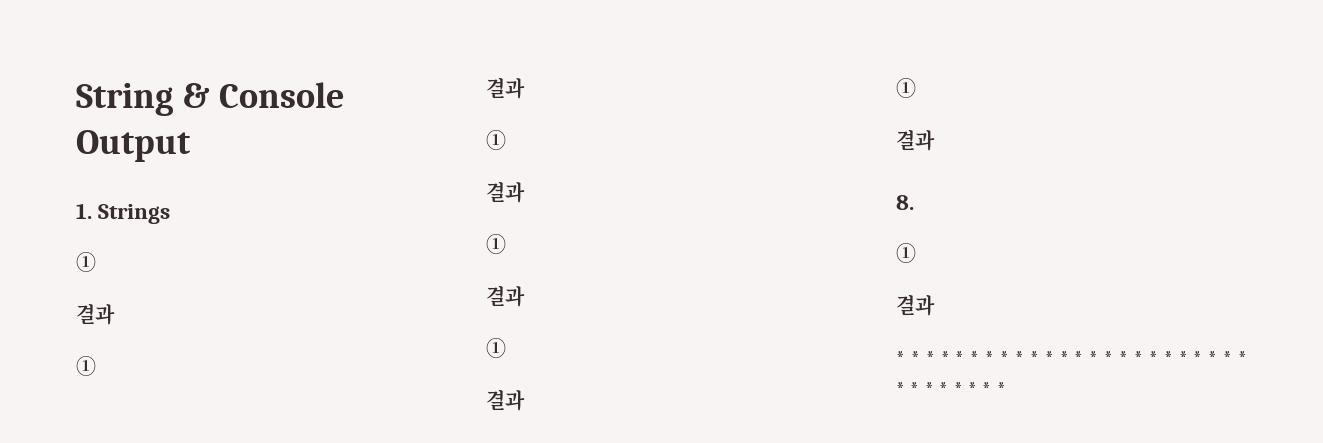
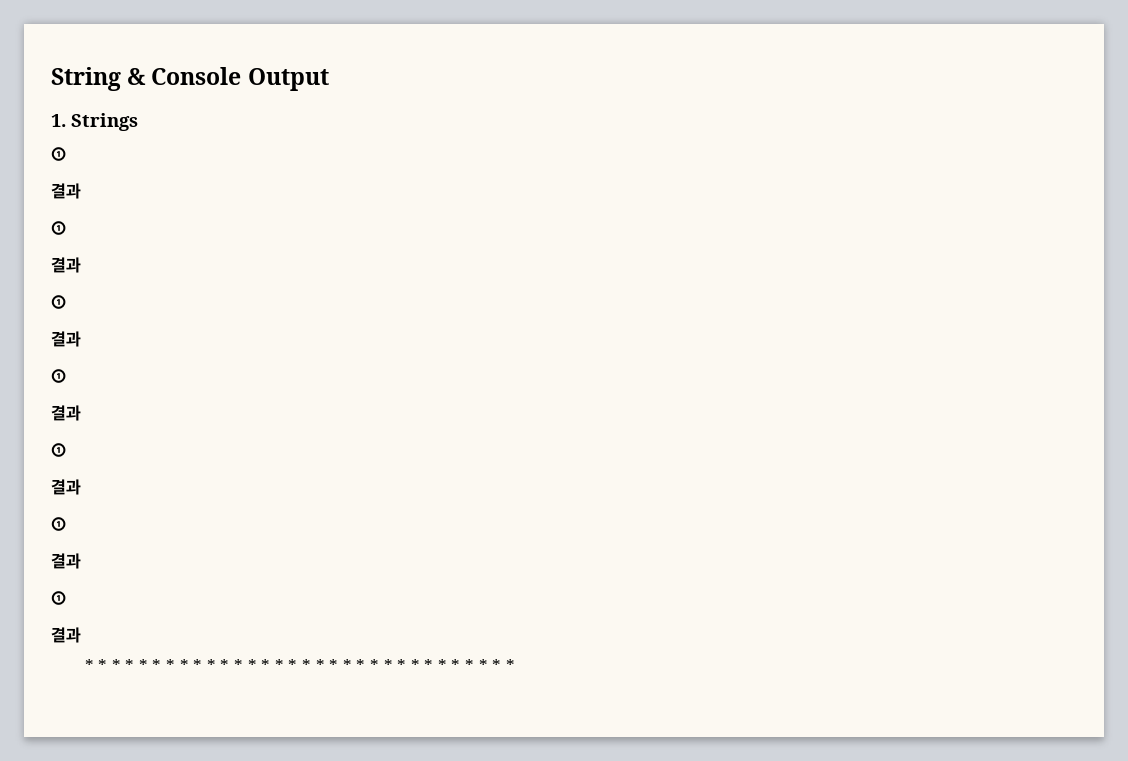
[896,195,914,210] // 8. -> (81, 561) none

